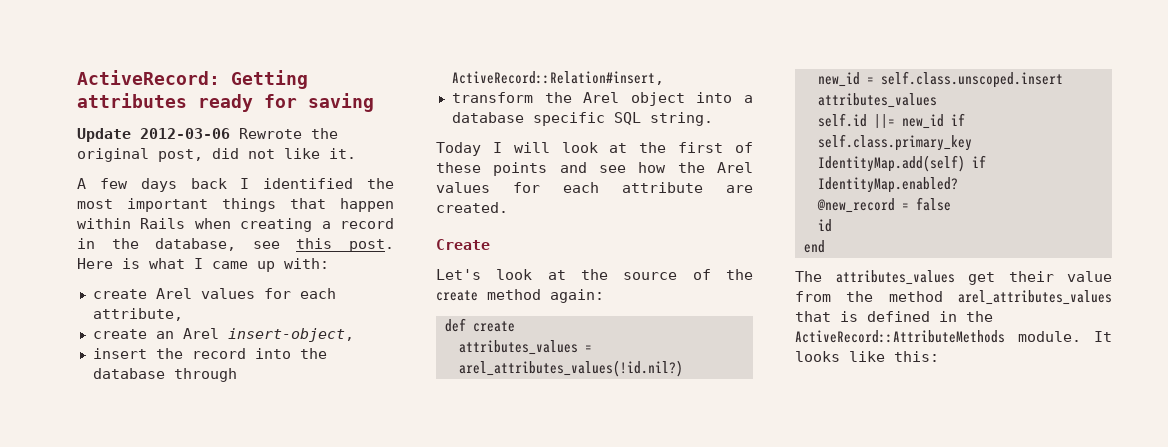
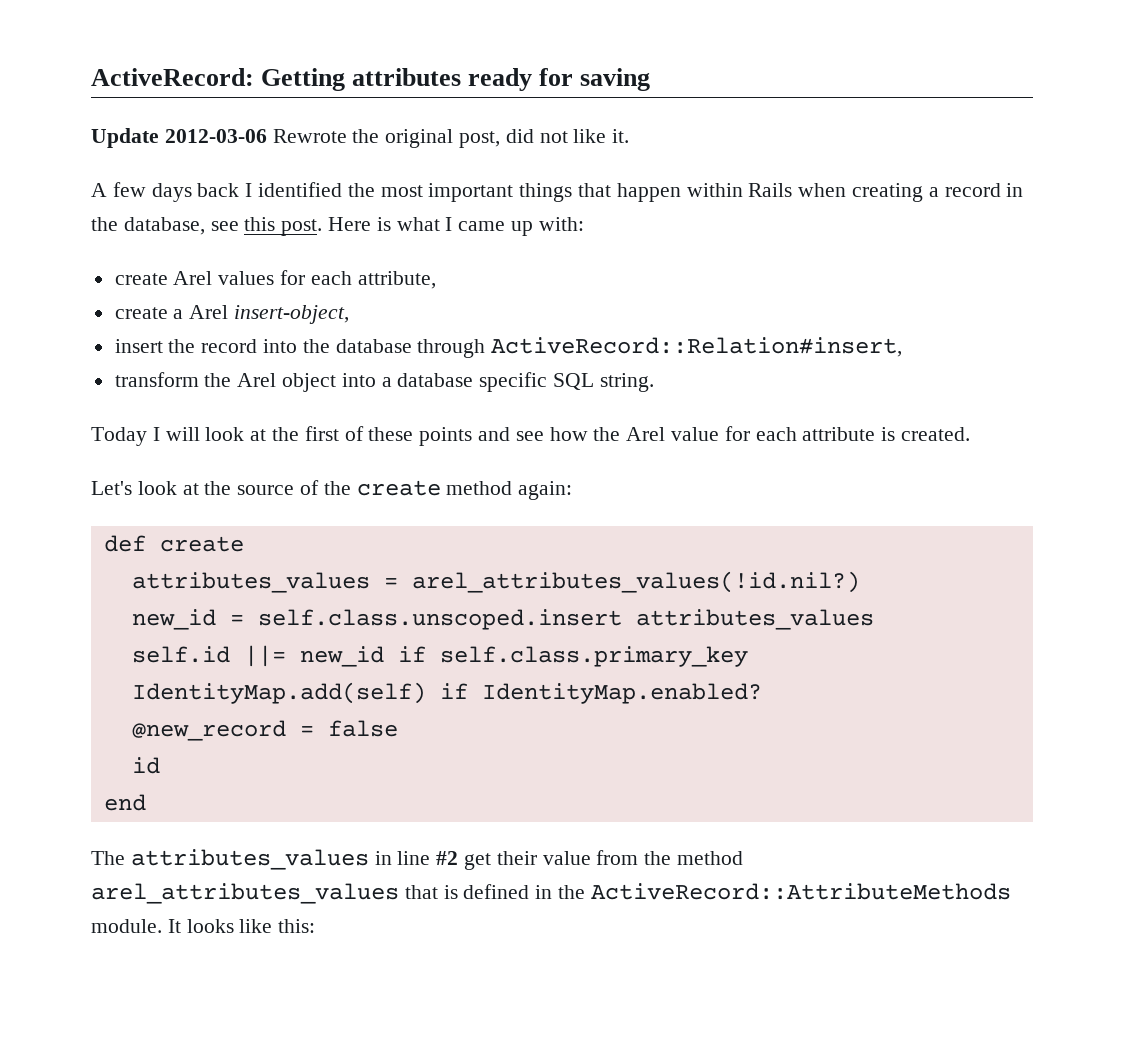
[155,331,174,339] an -> [173,309,184,319] a
[436,182,490,193] values -> [671,427,720,441] value
[726,185,753,193] are -> [881,427,896,441] is
[436,239,490,250] // Create -> (971, 434) none
(955, 277) none -> [374,851,459,865] in line #2

